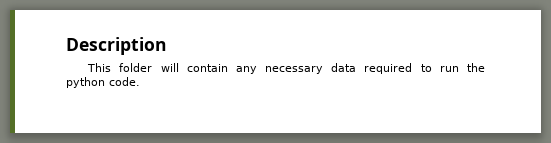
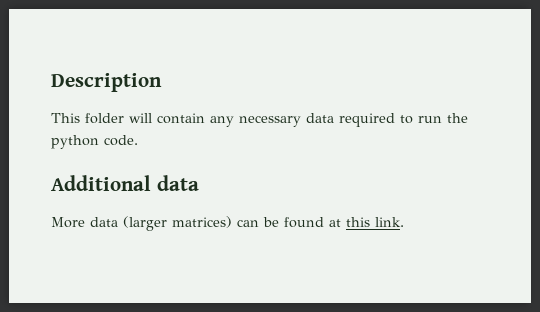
(140, 81) none -> [51,175,199,191] [51,216,404,231] // Additional data // More data (larger matrices) can be found at this link.

